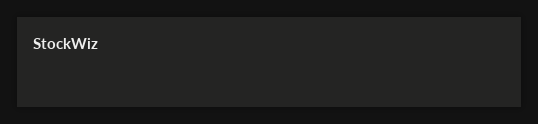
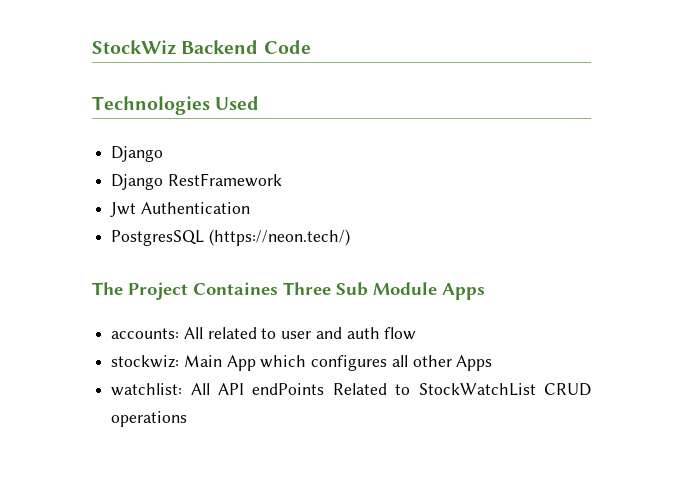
(98, 43) none -> [181,40,311,54] [92,96,260,115] [111,146,164,162] [111,173,282,190] [110,202,250,217] [111,229,350,246] [92,282,485,300] [111,327,417,340] [111,355,493,371] [111,383,591,396] [111,411,188,427] Backend Code // Technologies Used // Django // Django RestFramework // Jwt Authentication // PostgresSQL (https://neon.tech/) // The Project Containes Three Sub Module Apps // accounts: All related to user and auth flow // stockwiz: Main App which configures all other Apps // watchlist: All API endPoints Related to StockWatchList CRUD operations

